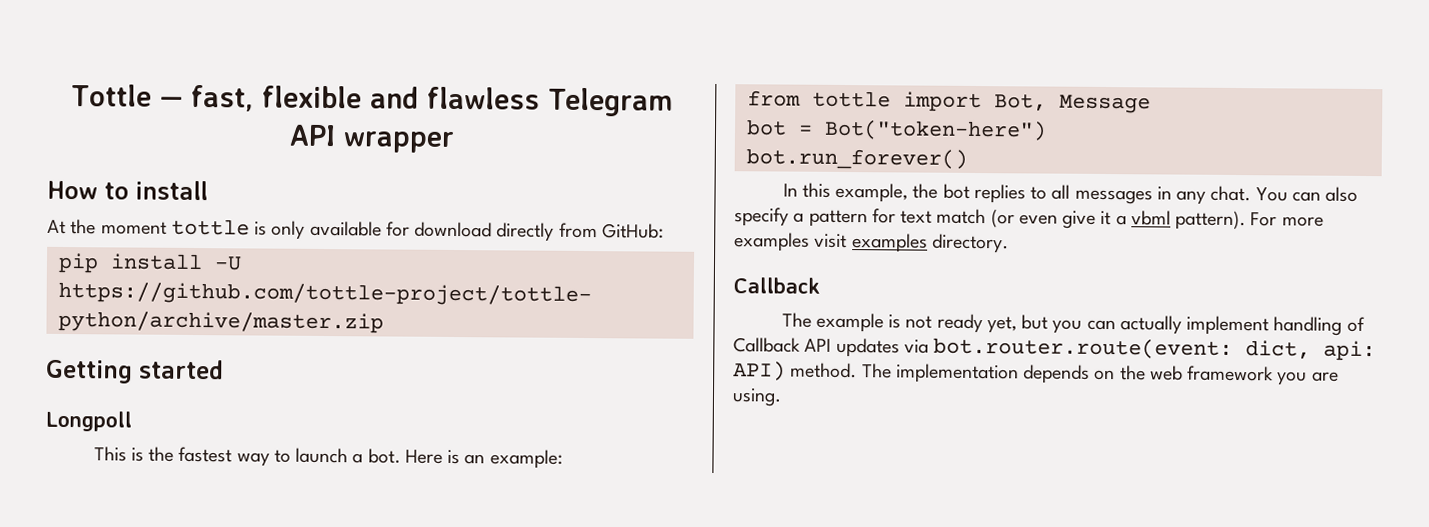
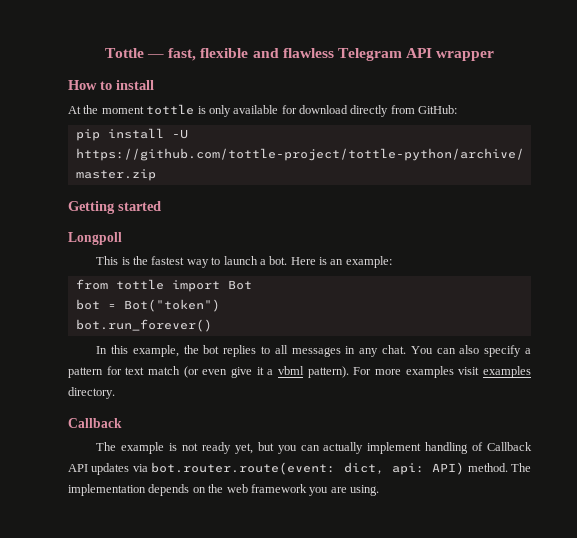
[993,94,1151,114] Bot, Message -> [227,280,252,290] Bot
[823,119,1047,141] Bot("token-here") -> [123,299,220,312] Bot("token")

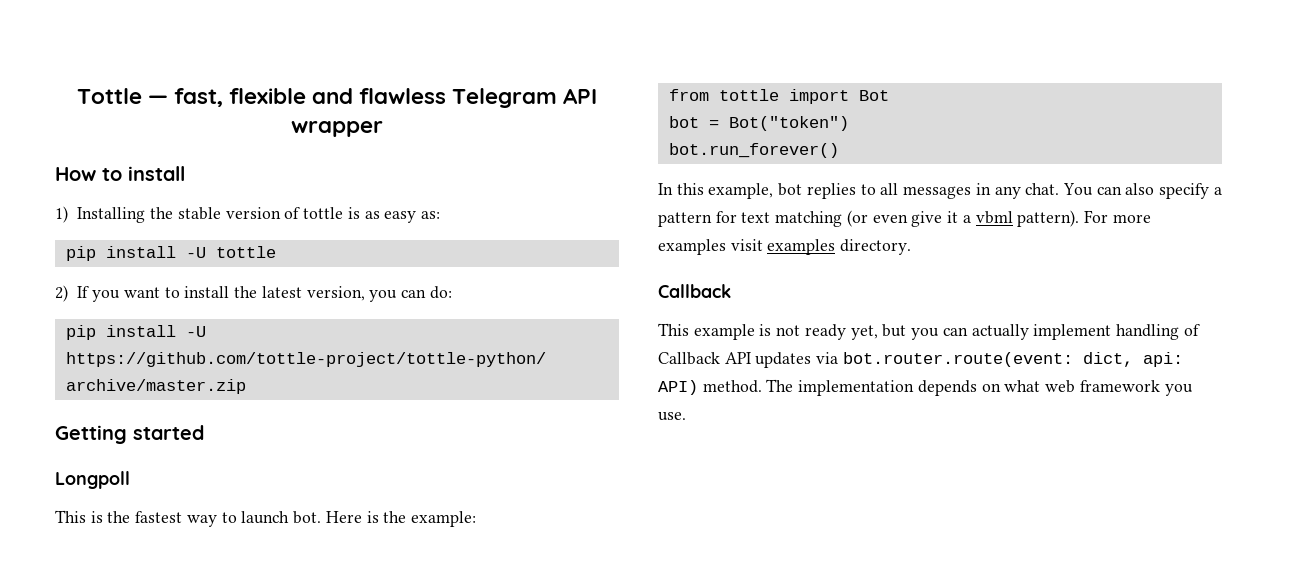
[68,104,458,117] At the moment tottle is only available for download directly from GitHub: -> [55,206,441,223] [65,246,276,261] [55,285,452,302] 1) Installing the stable version of tottle is as easy as: // pip install -U tottle // 2) If you want to install the latest version, you can do:
[259,259,266,265] a -> (290, 517) none
[330,259,344,265] an -> [383,511,407,523] the
[183,345,199,354] the -> (774, 191) none
[148,366,180,375] match -> [775,211,843,227] matching
[96,442,117,451] The -> [658,323,689,336] This
[208,484,224,493] the -> [1004,380,1041,392] what
[330,485,379,496] are using. -> [658,412,686,421] use.

